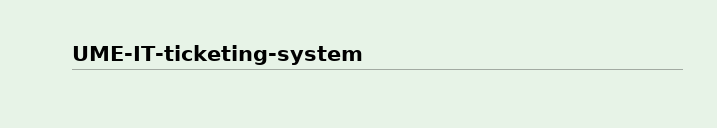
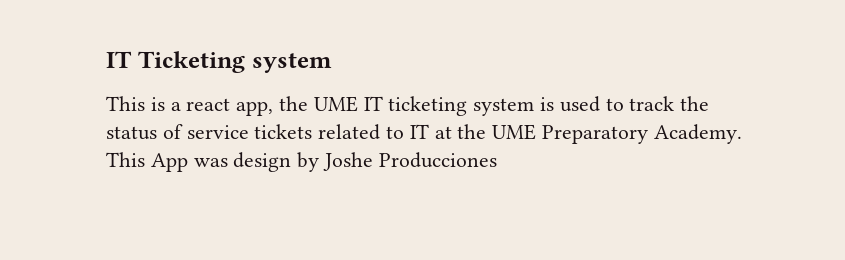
[72,45,363,65] UME-IT-ticketing-system -> [106,51,332,73] [106,96,710,116] [106,124,742,144] [106,152,497,172] IT Ticketing system // This is a react app, the UME IT ticketing system is used to track the status of service tickets related to IT at the UME Preparatory Academy. This App was design by Joshe Producciones

